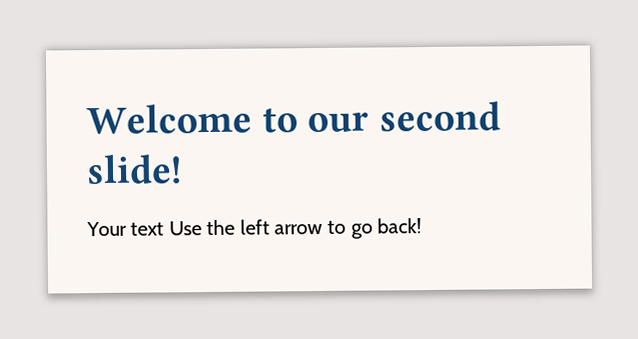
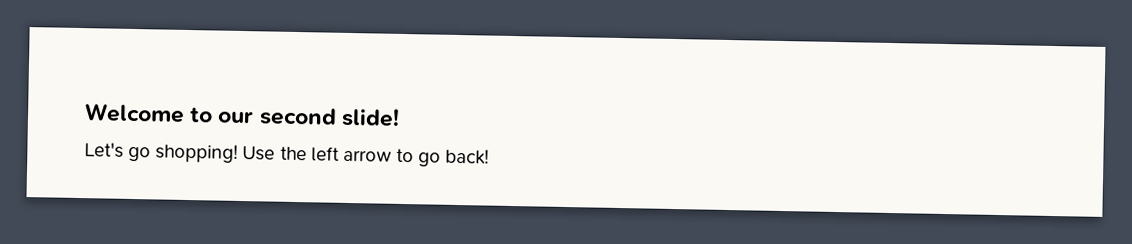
[86,221,165,237] Your text -> [84,142,239,163] Let's go shopping!

